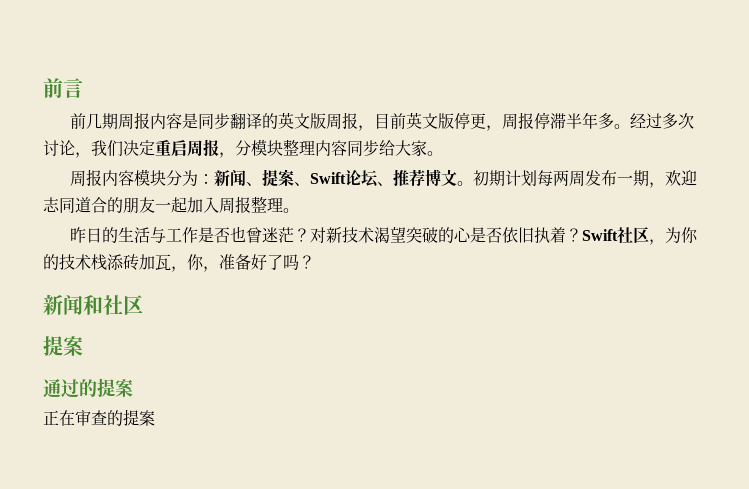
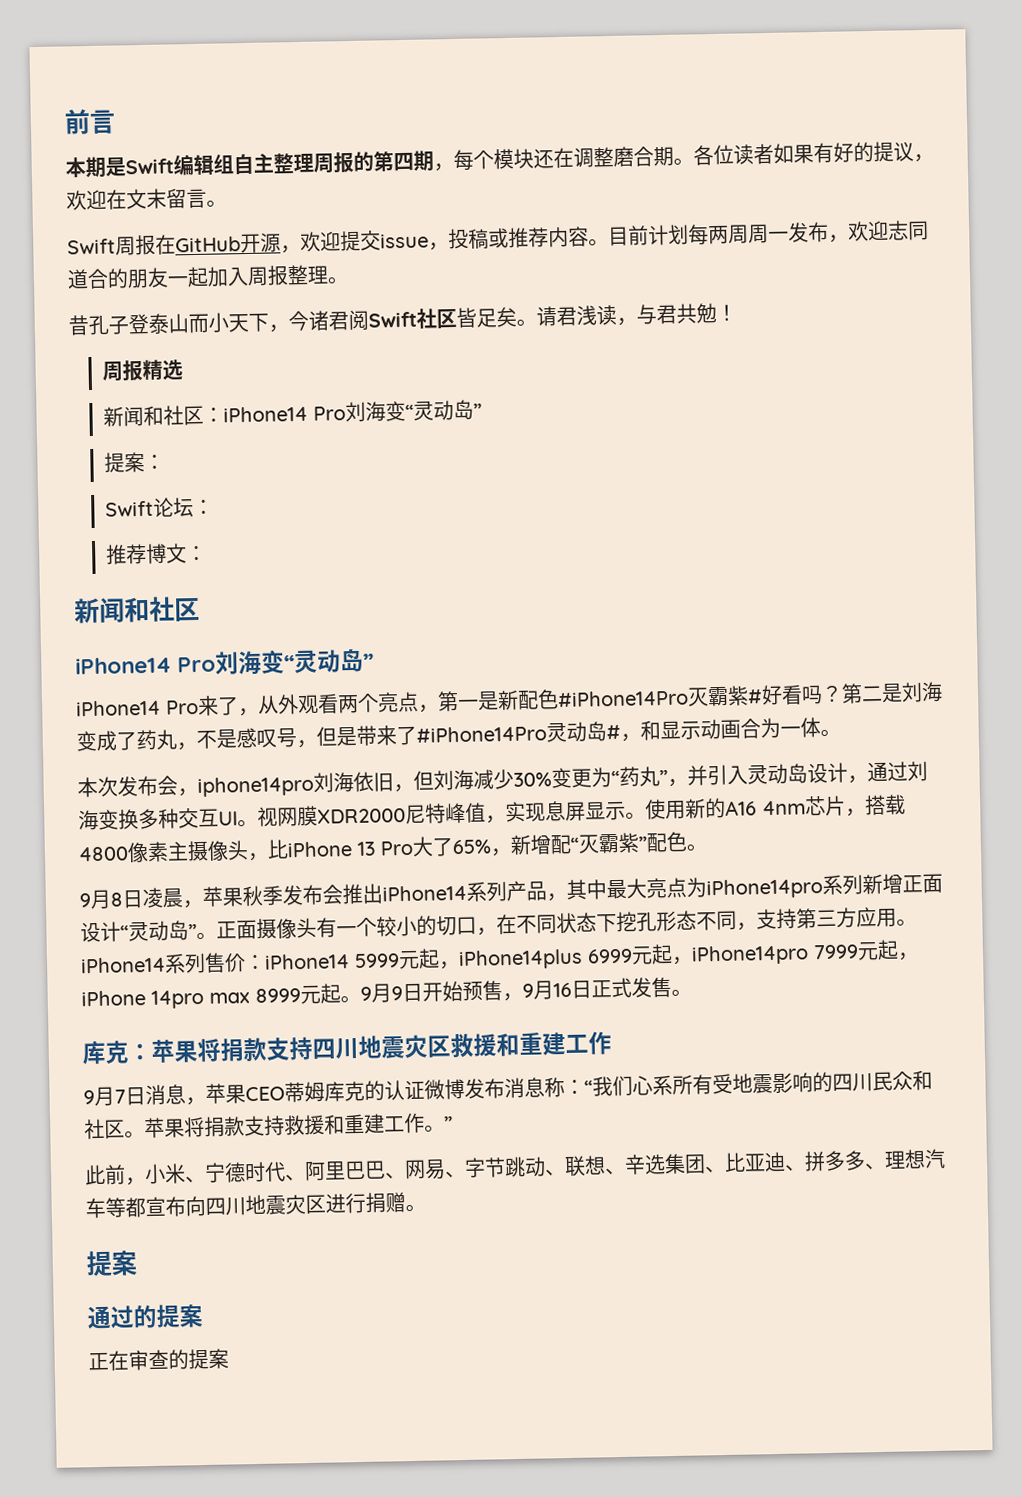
[69,112,694,131] [43,139,443,158] [69,169,505,188] 前几期周报内容是同步翻译的英文版周报，目前英文版停更，周报停滞半年多。经过多次讨论，我们决定重启周报，分模块整理内容同步给大家。 // 周报内容模块分为：新闻、提案、Swift论坛、推荐博文。初期 -> [65,141,934,179] [66,188,227,211] [67,225,649,256] 本期是Swift编辑组自主整理周报的第四期，每个模块还在调整磨合期。各位读者如果有好的提议，欢迎在文末留言。 // Swift周报在GitHub开源，欢迎提交issue，投稿或推荐内容。目前
[584,170,649,186] 发布一期 -> [747,221,829,244] 周一发布
[69,226,698,245] [43,254,315,272] [43,294,143,315] 昨日的生活与工作是否也曾迷茫？对新技术渴望突破的心是否依旧执着？Swift社区，为你的技术栈添砖加瓦，你，准备好了吗？ // 新闻和社区 -> [68,302,737,336] [101,359,183,382] [102,399,482,427] [103,451,165,473] [104,497,214,518] [105,543,207,565] [74,596,200,624] [75,648,375,676] [76,681,943,717] [76,717,841,752] [77,761,928,798] [78,794,906,831] [78,831,708,863] [79,873,943,910] [80,907,917,943] [80,939,919,974] [81,976,692,1009] [82,1031,612,1065] [83,1069,933,1107] [84,1112,453,1140] [84,1148,946,1186] [85,1192,426,1219] 昔孔子登泰山而小天下，今诸君阅Swift社区皆足矣。请君浅读，与君共勉！ // 周报精选 // 新闻和社区：iPhone14 Pro刘海变“灵动岛” // 提案： // Swift论坛： // 推荐博文： // 新闻和社区 // iPhone14 Pro刘海变“灵动岛” // iPhone14 Pro来了，从外观看两个亮点，第一是新配色#iPhone14Pro灭霸紫#好看吗？第二是刘海变成了药丸，不是感叹号，但是带来了#iPhone14Pro灵动岛#，和显示动画合为一体。 // 本次发布会，iphone14pro刘海依旧，但刘海减少30%变更为“药丸”，并引入灵动岛设计，通过刘海变换多种交互UI。视网膜XDR2000尼特峰值，实现息屏显示。使用新的A16 4nm芯片，搭载4800像素主摄像头，比iPhone 13 Pro大了65%，新增配“灭霸紫”配色。 // 9月8日凌晨，苹果秋季发布会推出iPhone14系列产品，其中最大亮点为iPhone14pro系列新增正面设计“灵动岛”。正面摄像头有一个较小的切口，在不同状态下挖孔形态不同，支持第三方应用。iPhone14系列售价：iPhone14 5999元起，iPhone14plus 6999元起，iPhone14pro 7999元起，iPhone 14pro max 8999元起。9月9日开始预售，9月16日正式发售。 // 库克：苹果将捐款支持四川地震灾区救援和重建工作 // 9月7日消息，苹果CEO蒂姆库克的认证微博发布消息称：“我们心系所有受地震影响的四川民众和社区。苹果将捐款支持救援和重建工作。” // 此前，小米、宁德时代、阿里巴巴、网易、字节跳动、联想、辛选集团、比亚迪、拼多多、理想汽车等都宣布向四川地震灾区进行捐赠。

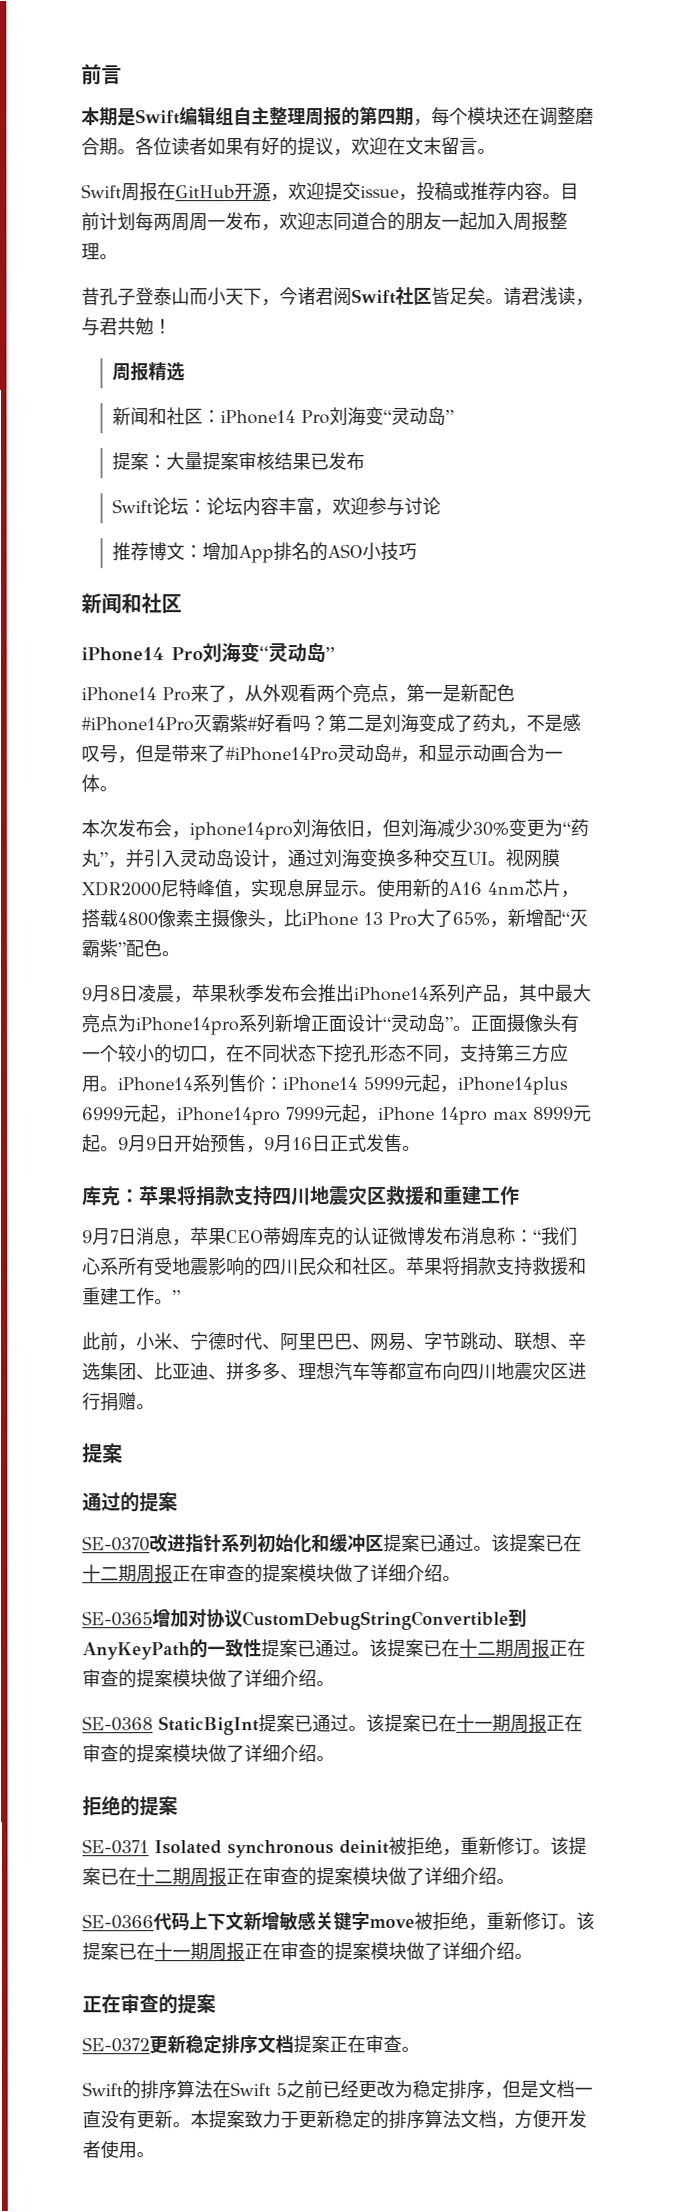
[104,497,214,518] [105,543,207,565] // Swift论坛： // 推荐博文： -> [166,451,366,471] [112,496,442,517] [112,541,418,564] 大量提案审核结果已发布 // Swift论坛：论坛内容丰富，欢迎参与讨论 // 推荐博文：增加App排名的ASO小技巧
[88,1348,229,1371] 正在审查的提案 -> [82,1533,582,1554] [82,1563,461,1584] [82,1608,527,1631] [82,1638,586,1661] [82,1669,335,1689] [82,1713,583,1736] [82,1744,335,1764] [82,1795,178,1817] [82,1836,587,1859] [82,1866,515,1887] [82,1911,595,1932] [82,1941,533,1962] [82,1993,216,2015] [82,2034,420,2055] [82,2079,593,2100] [82,2109,587,2130] [82,2140,155,2159] SE-0370改进指针系列初始化和缓冲区提案已通过。该提案已在十二期周报正在审查的提案模块做了详细介绍。 // SE-0365增加对协议CustomDebugStringConvertible到AnyKeyPath的一致性提案已通过。该提案已在十二期周报正在审查的提案模块做了详细介绍。 // SE-0368 StaticBigInt提案已通过。该提案已在十一期周报正在审查的提案模块做了详细介绍。 // 拒绝的提案 // SE-0371 Isolated synchronous deinit被拒绝，重新修订。该提案已在十二期周报正在审查的提案模块做了详细介绍。 // SE-0366代码上下文新增敏感关键字move被拒绝，重新修订。该提案已在十一期周报正在审查的提案模块做了详细介绍。 // 正在审查的提案 // SE-0372更新稳定排序文档提案正在审查。 // Swift的排序算法在Swift 5之前已经更改为稳定排序，但是文档一直没有更新。本提案致力于更新稳定的排序算法文档，方便开发者使用。

